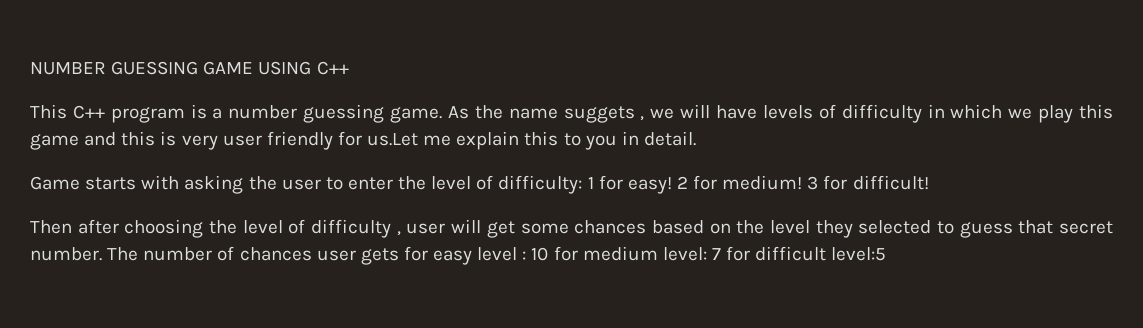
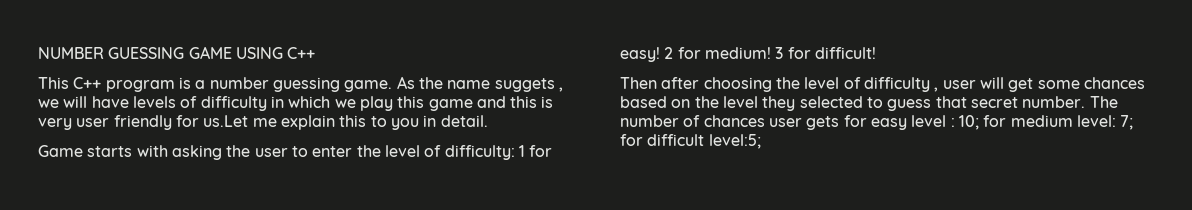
[531,247,549,261] 10 -> [958,115,979,130] 10;
[711,248,721,260] 7 -> [1120,115,1134,130] 7;
[831,247,887,261] level:5 -> [708,134,761,149] level:5;

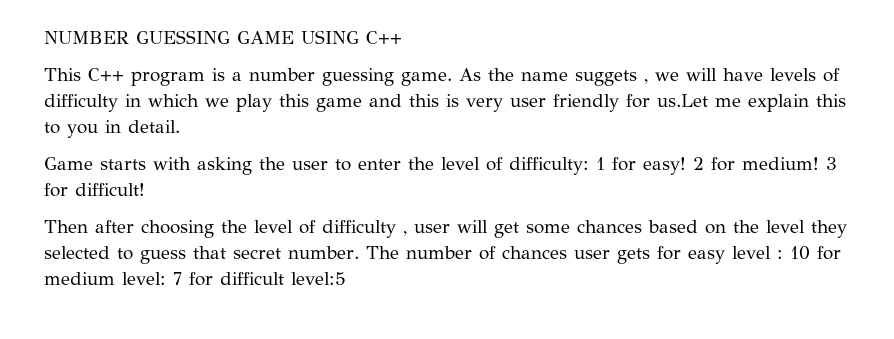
[958,115,979,130] 10; -> [789,246,810,260] 10
[1120,115,1134,130] 7; -> [173,272,182,285] 7
[708,134,761,149] level:5; -> [291,272,346,285] level:5

